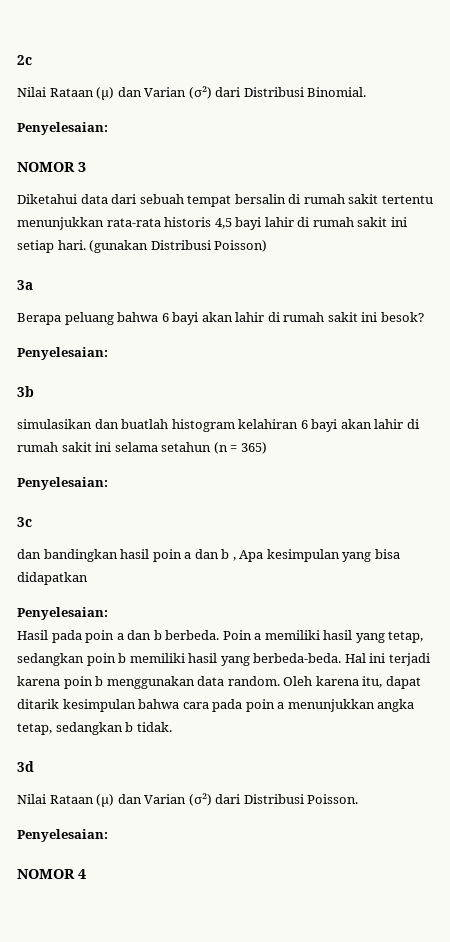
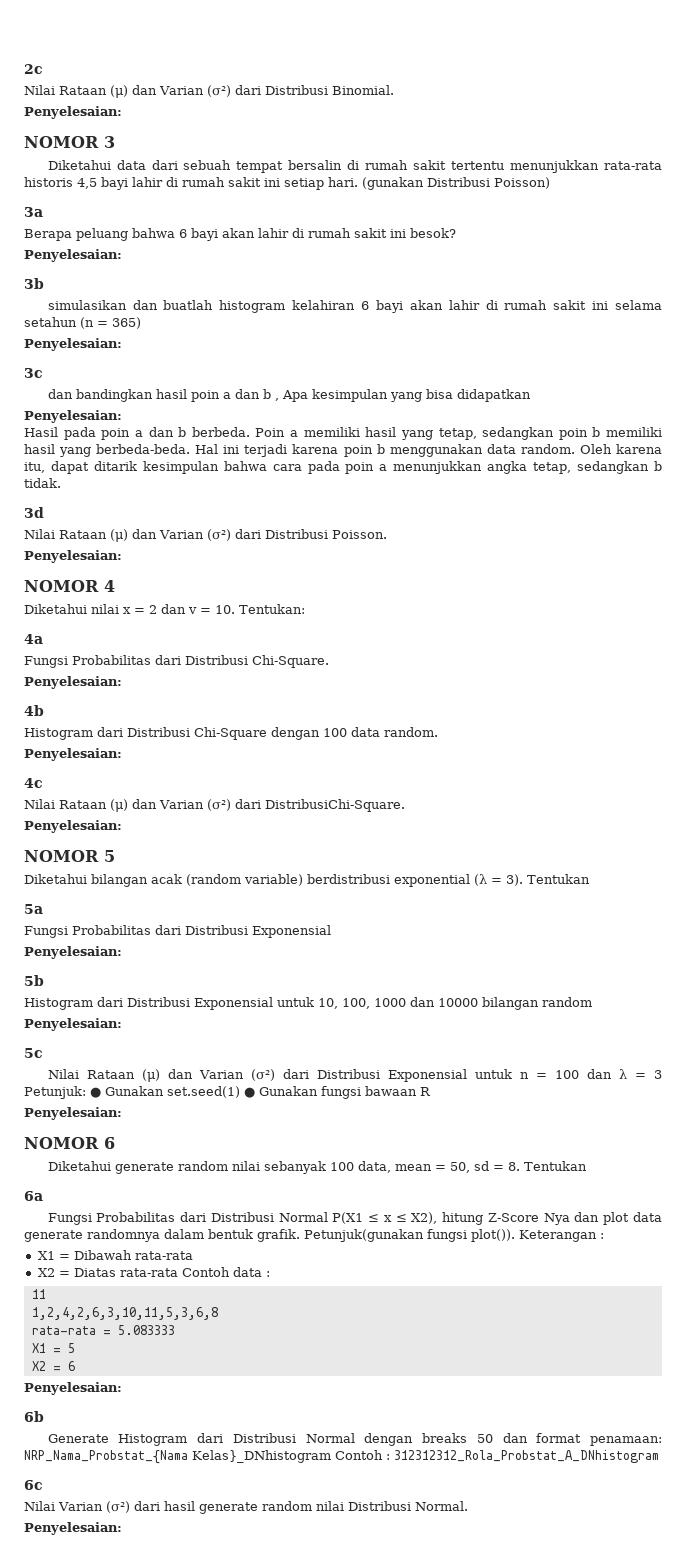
(86, 874) none -> [24,604,305,614] [24,634,43,644] [24,655,329,668] [24,676,122,689] [24,705,44,716] [24,727,438,740] [24,748,122,761] [24,778,43,788] [24,799,405,812] [24,820,122,833] [24,850,115,862] [24,874,590,887] [24,904,43,914] [24,925,331,938] [24,946,122,959] [24,975,44,986] [24,997,592,1010] [24,1018,122,1031] [24,1048,43,1058] [47,1069,663,1082] [24,1086,431,1099] [24,1107,122,1120] [24,1137,115,1149] [47,1161,587,1174] [24,1191,43,1201] [47,1212,662,1225] [24,1229,604,1242] [37,1250,193,1260] [37,1267,270,1277] [31,1289,46,1299] [31,1307,218,1320] [31,1325,175,1335] [31,1343,75,1353] [31,1361,75,1371] [24,1382,122,1395] [24,1411,44,1422] [47,1433,663,1446] [24,1450,659,1464] [24,1480,43,1490] [24,1501,468,1514] [24,1522,122,1535] // Diketahui nilai x = 2 dan v = 10. Tentukan: // 4a // Fungsi Probabilitas dari Distribusi Chi-Square. // Penyelesaian: // 4b // Histogram dari Distribusi Chi-Square dengan 100 data random. // Penyelesaian: // 4c // Nilai Rataan (μ) dan Varian (σ²) dari DistribusiChi-Square. // Penyelesaian: // NOMOR 5 // Diketahui bilangan acak (random variable) berdistribusi exponential (λ = 3). Tentukan // 5a // Fungsi Probabilitas dari Distribusi Exponensial // Penyelesaian: // 5b // Histogram dari Distribusi Exponensial untuk 10, 100, 1000 dan 10000 bilangan random // Penyelesaian: // 5c // Nilai Rataan (μ) dan Varian (σ²) dari Distribusi Exponensial untuk n = 100 dan λ = 3 Petunjuk: ● Gunakan set.seed(1) ● Gunakan fungsi bawaan R // Penyelesaian: // NOMOR 6 // Diketahui generate random nilai sebanyak 100 data, mean = 50, sd = 8. Tentukan // 6a // Fungsi Probabilitas dari Distribusi Normal P(X1 ≤ x ≤ X2), hitung Z-Score Nya dan plot data generate randomnya dalam bentuk grafik. Petunjuk(gunakan fungsi plot()). Keterangan : // X1 = Dibawah rata-rata // X2 = Diatas rata-rata Contoh data : // 11 // 1,2,4,2,6,3,10,11,5,3,6,8 // rata-rata = 5.083333 // X1 = 5 // X2 = 6 // Penyelesaian: // 6b // Generate Histogram dari Distribusi Normal dengan breaks 50 dan format penamaan: NRP_Nama_Probstat_{Nama Kelas}_DNhistogram Contoh : 312312312_Rola_Probstat_A_DNhistogram // 6c // Nilai Varian (σ²) dari hasil generate random nilai Distribusi Normal. // Penyelesaian:

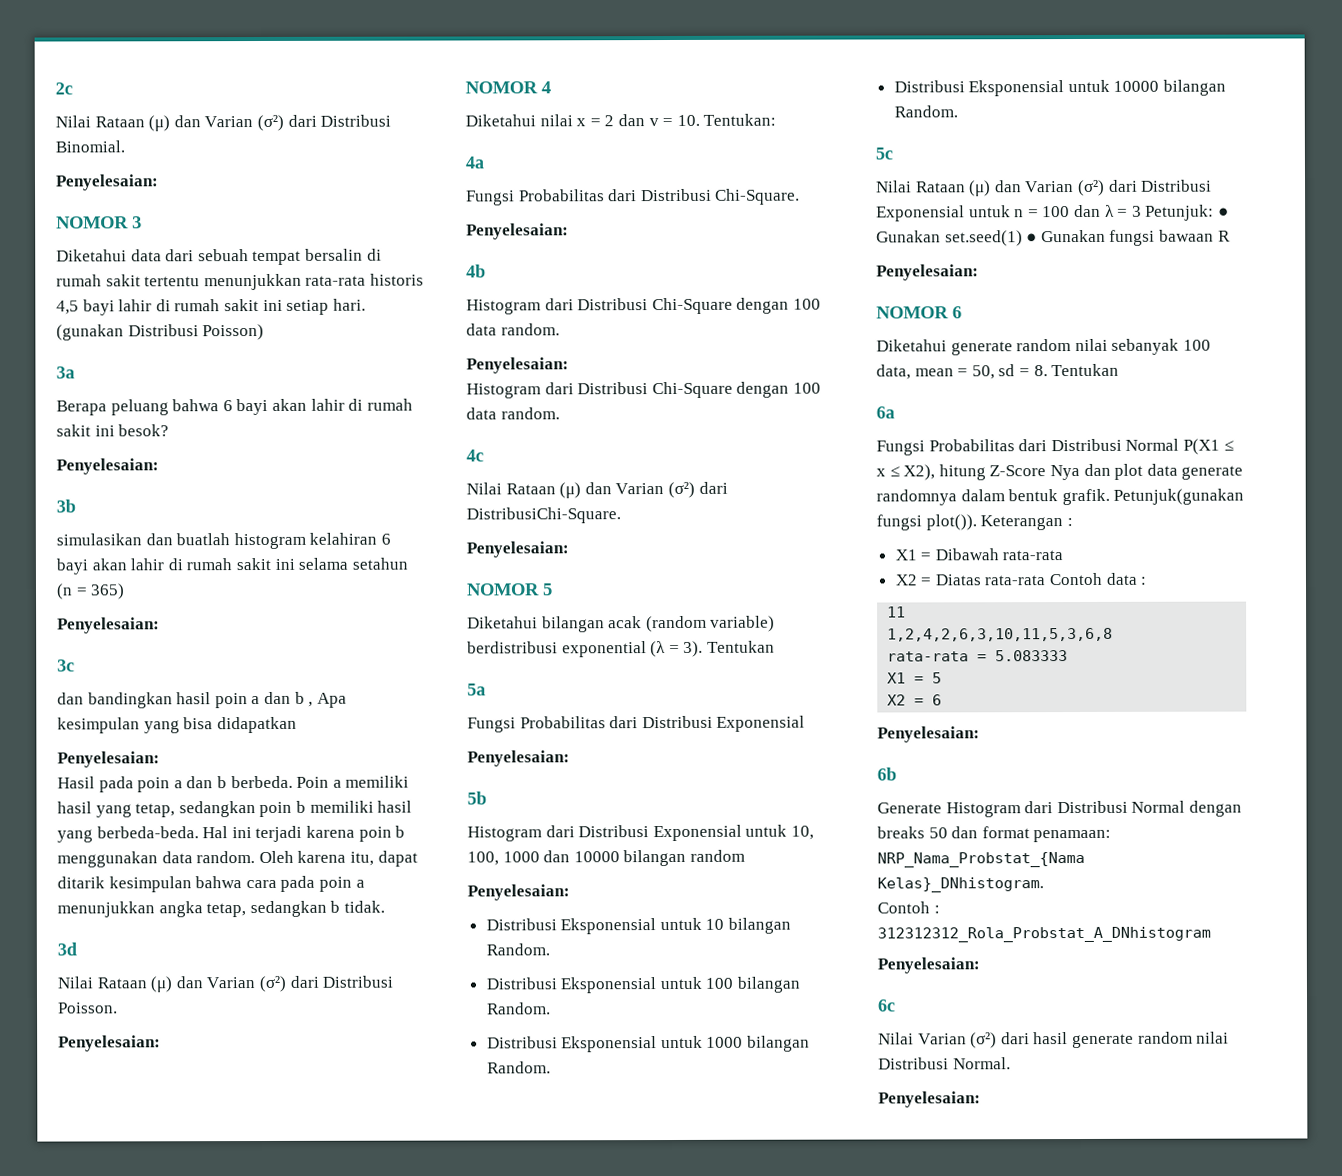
(122, 754) none -> [466,381,821,399] [466,407,560,420] // Histogram dari Distribusi Chi-Square dengan 100 data random.
(122, 1024) none -> [485,917,792,935] [485,943,550,956] [485,976,801,994] [486,1002,551,1015] [486,1035,811,1053] [486,1061,551,1074] [893,79,1227,97] [893,105,958,118] // Distribusi Eksponensial untuk 10 bilangan Random. // Distribusi Eksponensial untuk 100 bilangan Random. // Distribusi Eksponensial untuk 1000 bilangan Random. // Distribusi Eksponensial untuk 10000 bilangan Random.
[192,1450,331,1463] Kelas}_DNhistogram -> [877,877,1044,893] Kelas}_DNhistogram. //
(659, 1456) none -> [877,957,980,974] // Penyelesaian:

